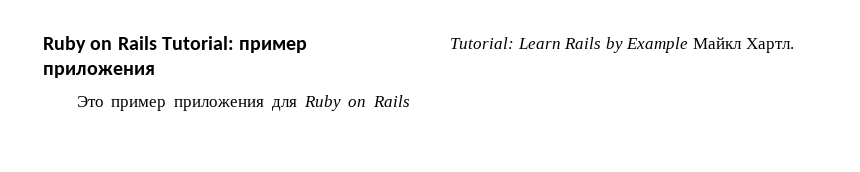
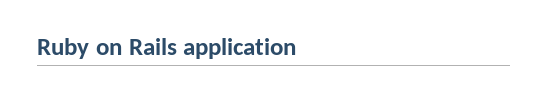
[43,36,308,53] [43,65,155,78] [76,95,410,111] [450,37,794,53] Ruby on Rails Tutorial: пример приложения // Это пример приложения для Ruby on Rails Tutorial: Learn Rails by Example Майкл Хартл. -> [37,38,297,59] Ruby on Rails application

